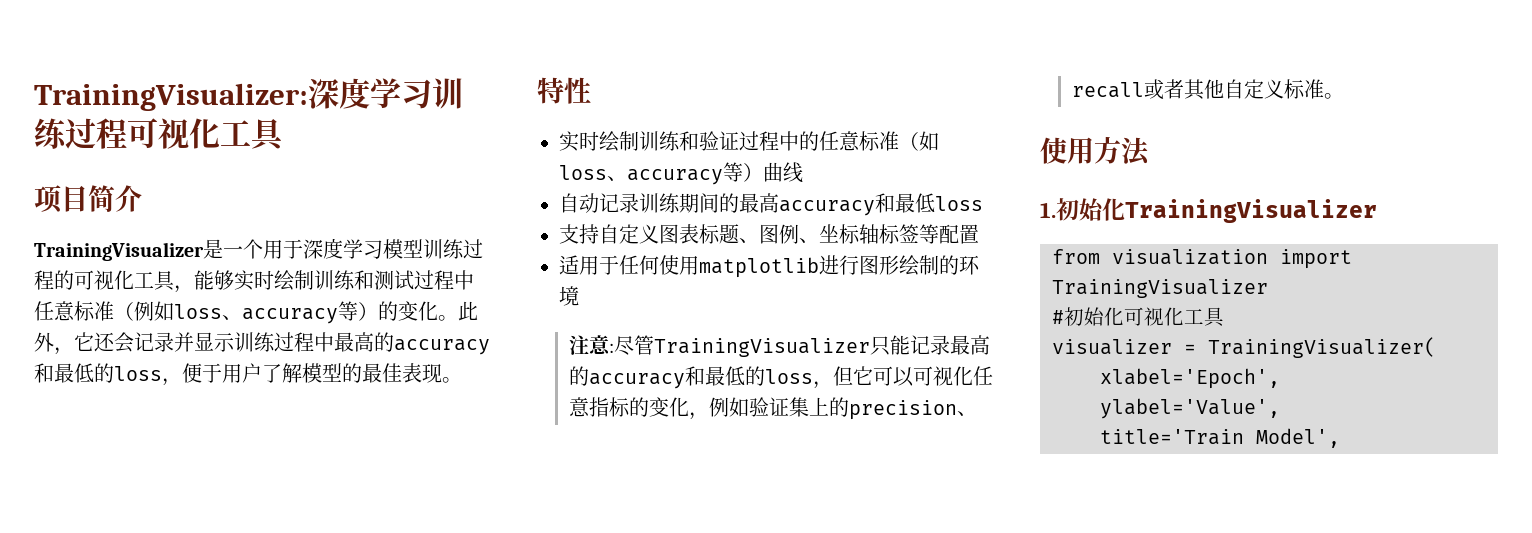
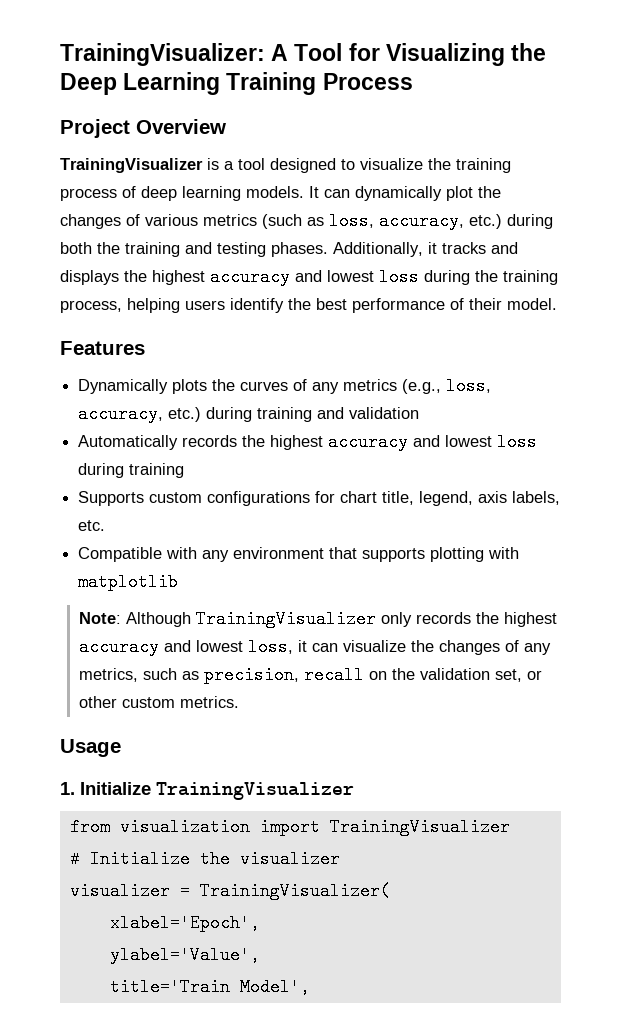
[308,78,463,109] [34,118,286,151] [34,185,142,213] [34,238,483,261] [34,270,474,293] [34,301,478,324] [34,332,490,355] [34,363,462,386] [537,77,591,104] [559,131,939,152] [559,162,803,185] [559,193,983,216] [559,224,979,244] [559,255,980,278] [559,286,579,306] [568,335,990,357] [568,366,993,389] [568,397,977,420] [1071,79,1344,100] [1040,136,1151,166] 深度学习训练过程可视化工具 // 项目简介 // TrainingVisualizer是一个用于深度学习模型训练过程的可视化工具，能够实时绘制训练和测试过程中任意标准（例如loss、accuracy等）的变化。此外，它还会记录并显示训练过程中最高的accuracy和最低的loss，便于用户了解模型的最佳表现。 // 特性 // 实时绘制训练和验证过程中的任意标准（如loss、accuracy等）曲线 // 自动记录训练期间的最高accuracy和最低loss // 支持自定义图表标题、图例、坐标轴标签等配置 // 适用于任何使用matplotlib进行图形绘制的环境 // 注意:尽管TrainingVisualizer只能记录最高的accuracy和最低的loss，但它可以可视化任意指标的变化，例如验证集上的precision、recall或者其他自定义标准。 // 使用方法 -> [271,43,547,66] [60,72,413,95] [60,119,226,138] [60,158,511,173] [60,186,501,201] [60,212,553,230] [60,242,518,257] [60,268,558,286] [60,298,557,313] [60,341,145,355] [78,377,492,395] [78,405,420,423] [78,433,538,451] [78,463,185,478] [78,491,561,506] [78,520,106,531] [78,547,520,562] [78,573,179,591] [78,610,557,628] [78,638,551,656] [78,666,542,684] [78,696,239,708] [60,739,121,757] A Tool for Visualizing the Deep Learning Training Process // Project Overview // TrainingVisualizer is a tool designed to visualize the training process of deep learning models. It can dynamically plot the changes of various metrics (such as loss, accuracy, etc.) during both the training and testing phases. Additionally, it tracks and displays the highest accuracy and lowest loss during the training process, helping users identify the best performance of their model. // Features // Dynamically plots the curves of any metrics (e.g., loss, accuracy, etc.) during training and validation // Automatically records the highest accuracy and lowest loss during training // Supports custom configurations for chart title, legend, axis labels, etc. // Compatible with any environment that supports plotting with matplotlib // Note: Although TrainingVisualizer only records the highest accuracy and lowest loss, it can visualize the changes of any metrics, such as precision, recall on the validation set, or other custom metrics. // Usage
[1056,198,1125,221] 初始化 -> [80,782,151,795] Initialize
[1064,307,1225,327] 初始化可视化工具 -> [89,850,340,868] Initialize the visualizer

